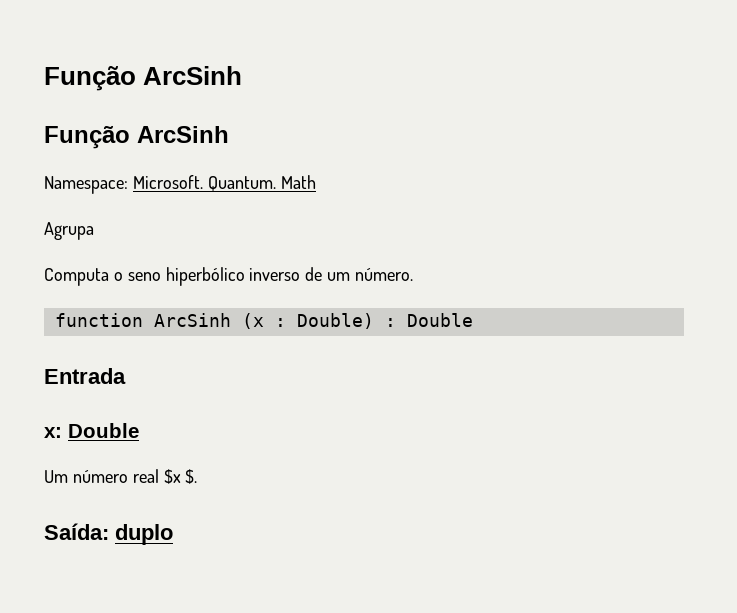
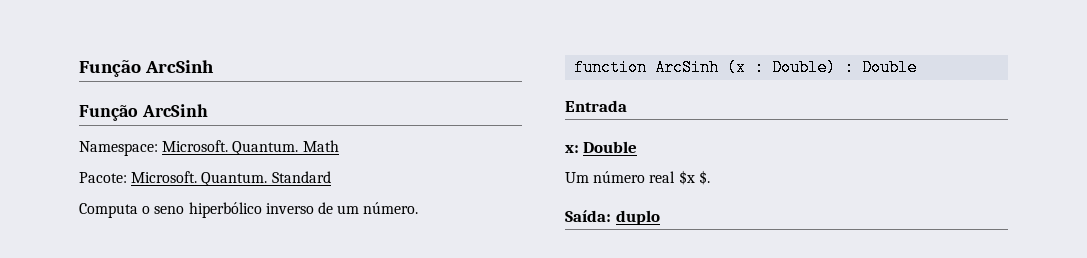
[44,222,94,240] Agrupa -> [79,171,331,186] Pacote: Microsoft. Quantum. Standard

